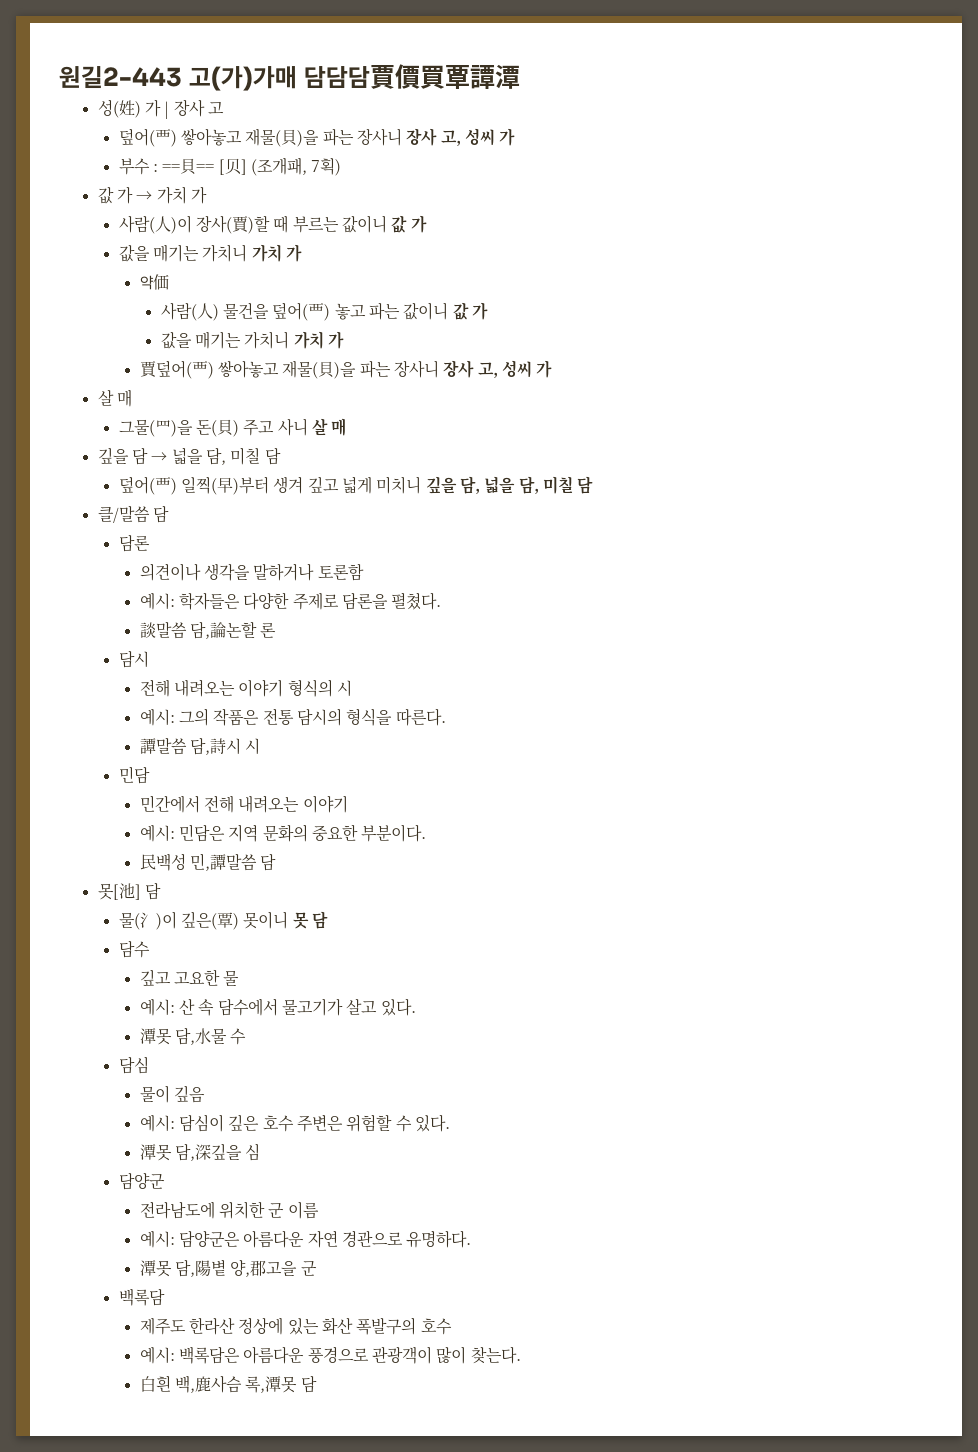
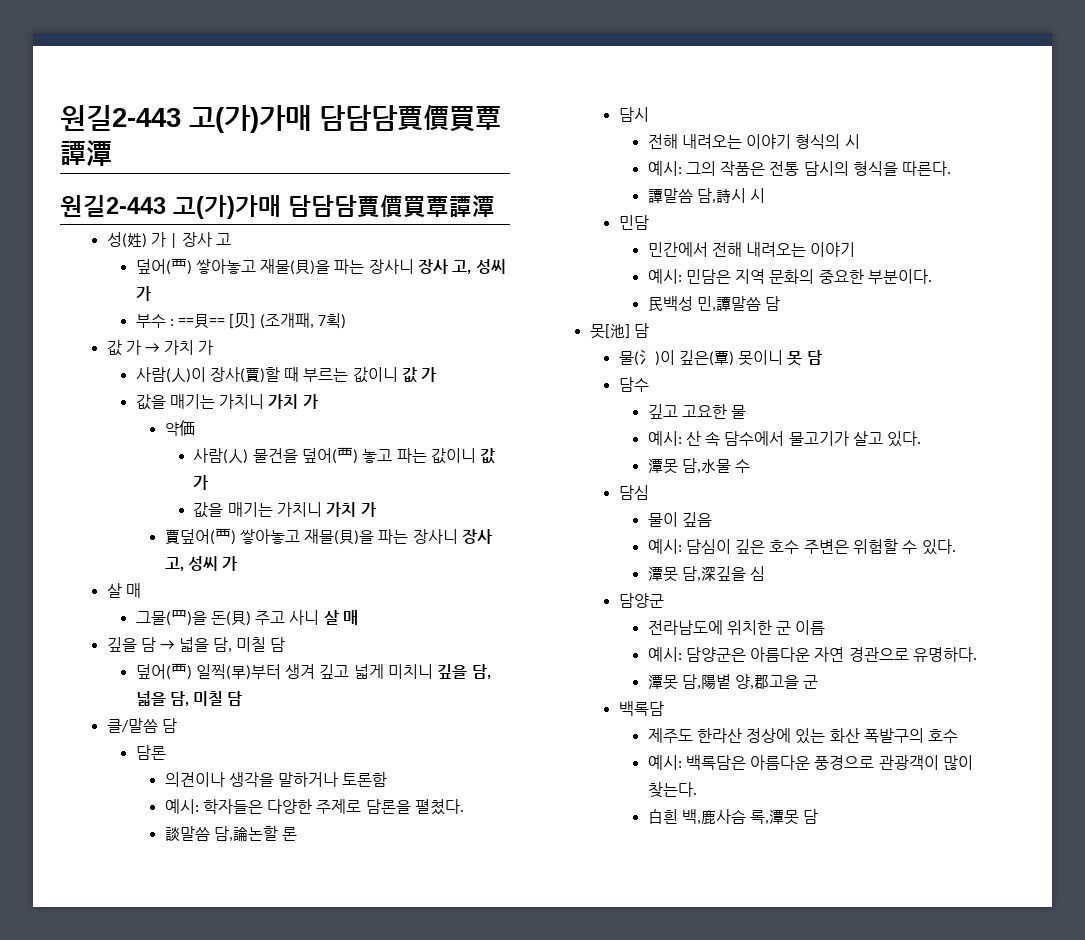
[59,64,520,91] 원길2-443 고(가)가매 담담담賈價買覃譚潭 -> [60,105,501,133] [60,140,112,166] [60,195,495,219] 원길2-443 고(가)가매 담담담賈價買覃譚潭 // 원길2-443 고(가)가매 담담담賈價買覃譚潭

